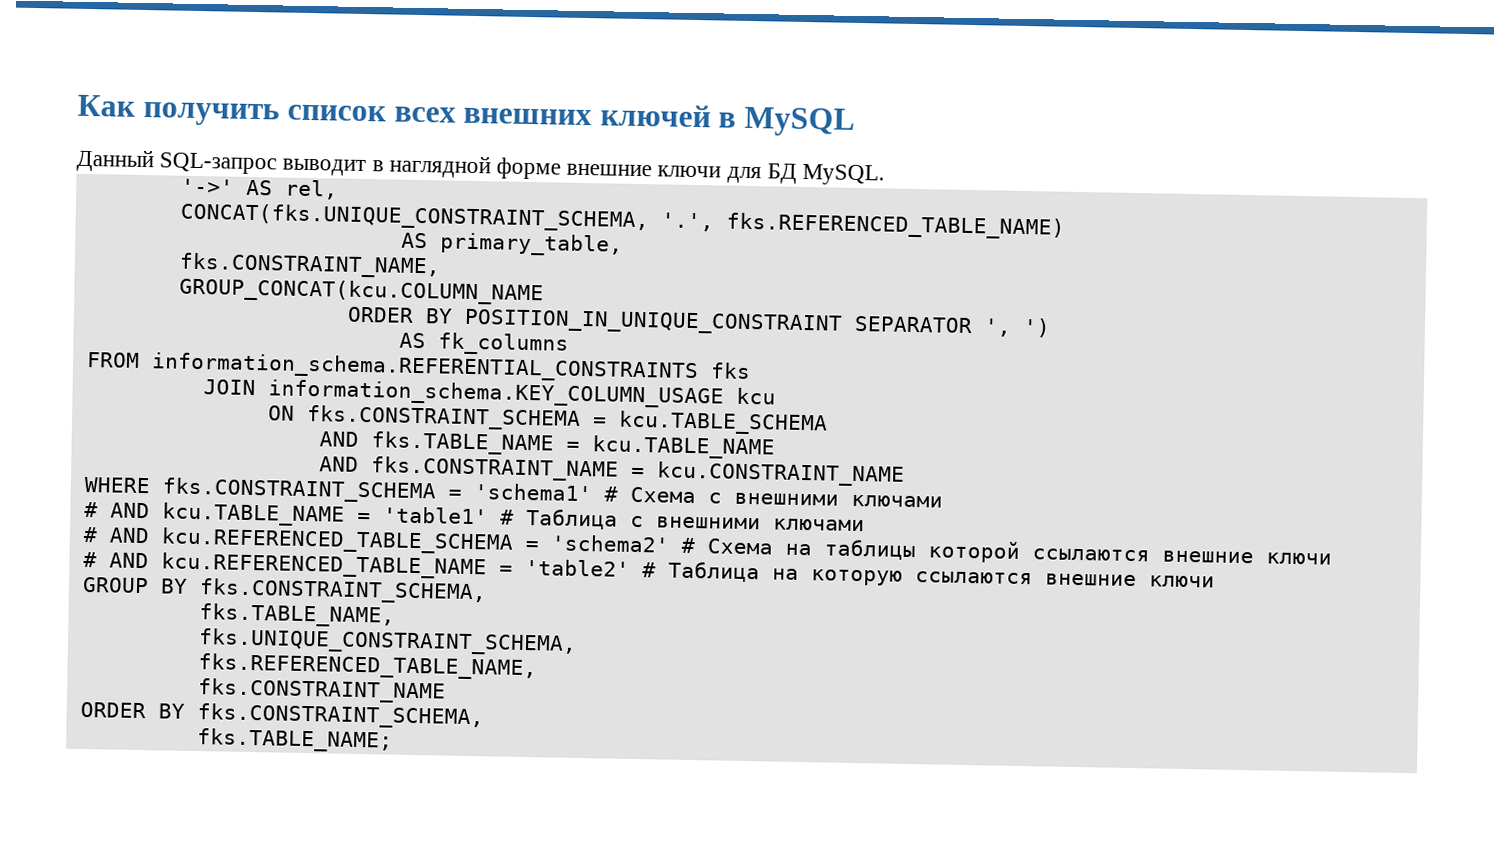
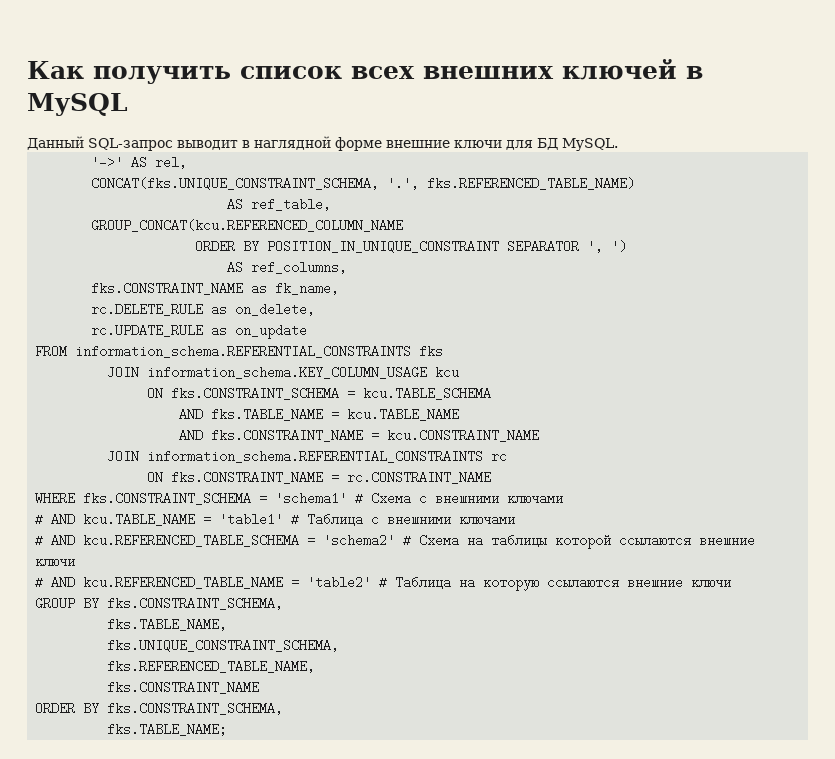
[439,232,623,257] [178,252,441,279] [178,277,544,306] primary_table, // fks.CONSTRAINT_NAME, // GROUP_CONCAT(kcu.COLUMN_NAME -> [251,198,332,211] [91,219,404,232] ref_table, // GROUP_CONCAT(kcu.REFERENCED_COLUMN_NAME
[437,332,569,356] fk_columns -> [251,261,348,274] [91,282,340,295] [91,303,316,316] [91,324,308,339] ref_columns, // fks.CONSTRAINT_NAME as fk_name, // rc.DELETE_RULE as on_delete, // rc.UPDATE_RULE as on_update
(905, 474) none -> [107,450,508,463] [147,471,492,484] // JOIN information_schema.REFERENTIAL_CONSTRAINTS rc // ON fks.CONSTRAINT_NAME = rc.CONSTRAINT_NAME

